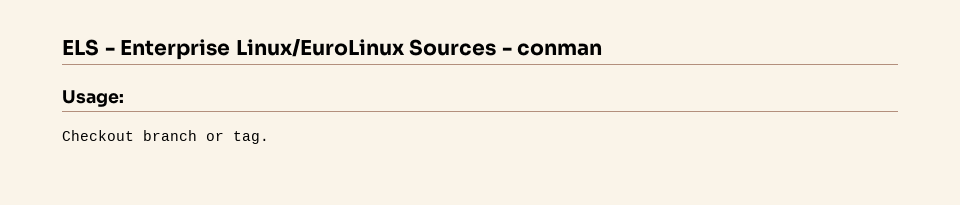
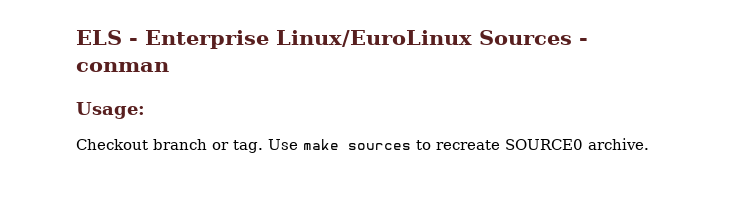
(269, 137) none -> [268,138,649,150] Use make sources to recreate SOURCE0 archive.

